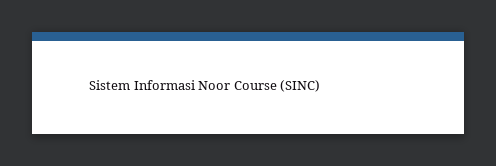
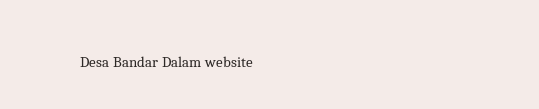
[89,80,321,92] Sistem Informasi Noor Course (SINC) -> [80,56,253,67] Desa Bandar Dalam website

